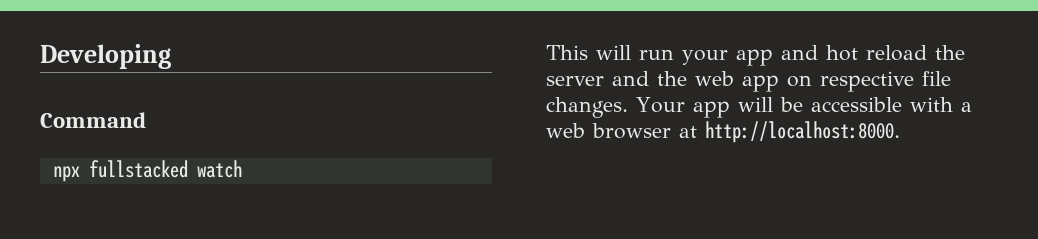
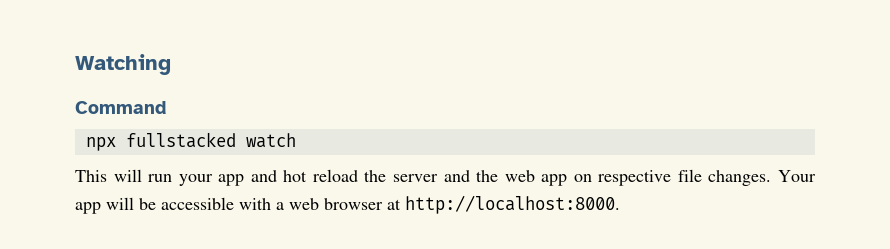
[40,44,171,69] Developing -> [75,54,171,75] Watching

